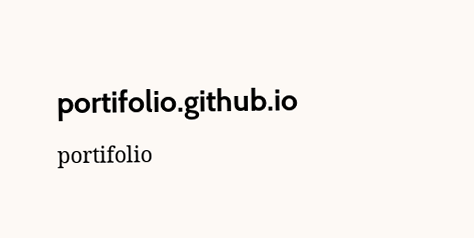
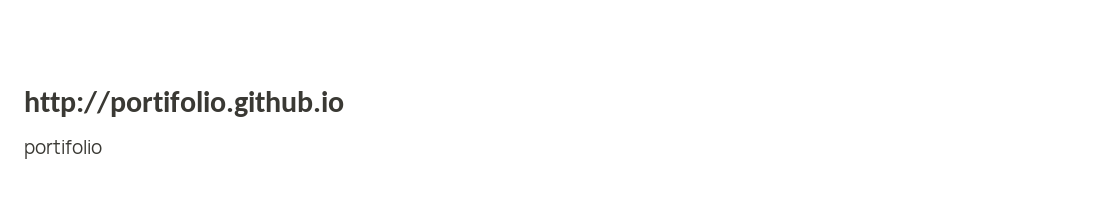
[56,87,298,122] portifolio.github.io -> [24,91,344,117] http://portifolio.github.io

